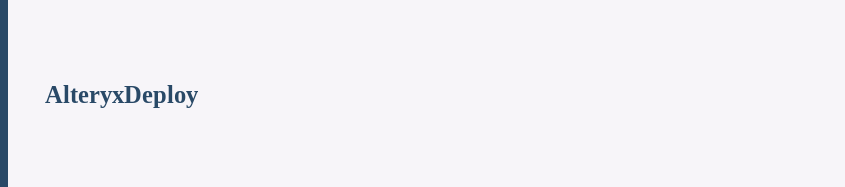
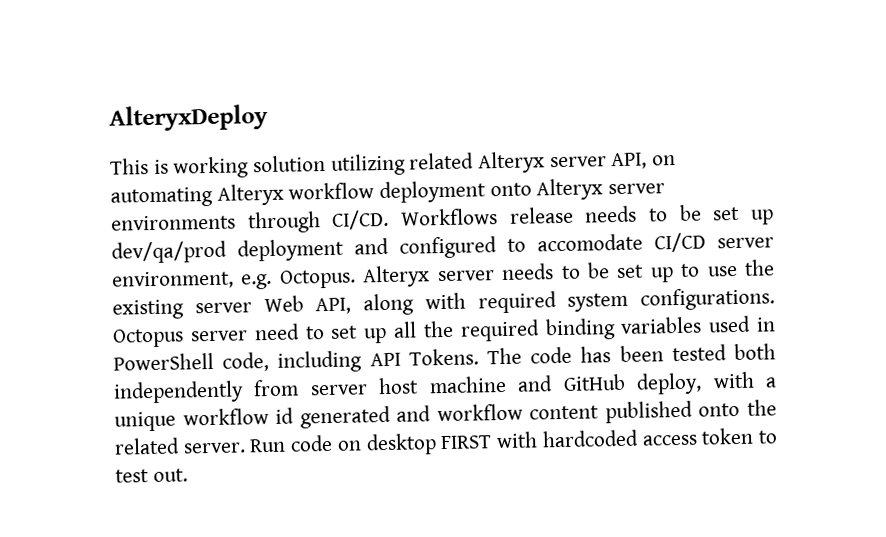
(199, 96) none -> [110,151,677,179] [110,178,666,208] [111,204,774,234] [111,232,774,264] [112,259,775,290] [112,287,775,320] [112,315,776,348] [113,343,776,373] [113,371,778,404] [114,399,777,432] [114,427,779,456] [115,468,188,483] // This is working solution utilizing related Alteryx server API, on automating Alteryx workflow deployment onto Alteryx server environments through CI/CD. Workflows release needs to be set up dev/qa/prod deployment and configured to accomodate CI/CD server environment, e.g. Octopus. Alteryx server needs to be set up to use the existing server Web API, along with required system configurations. Octopus server need to set up all the required binding variables used in PowerShell code, including API Tokens. The code has been tested both independently from server host machine and GitHub deploy, with a unique workflow id generated and workflow content published onto the related server. Run code on desktop FIRST with hardcoded access token to test out.

